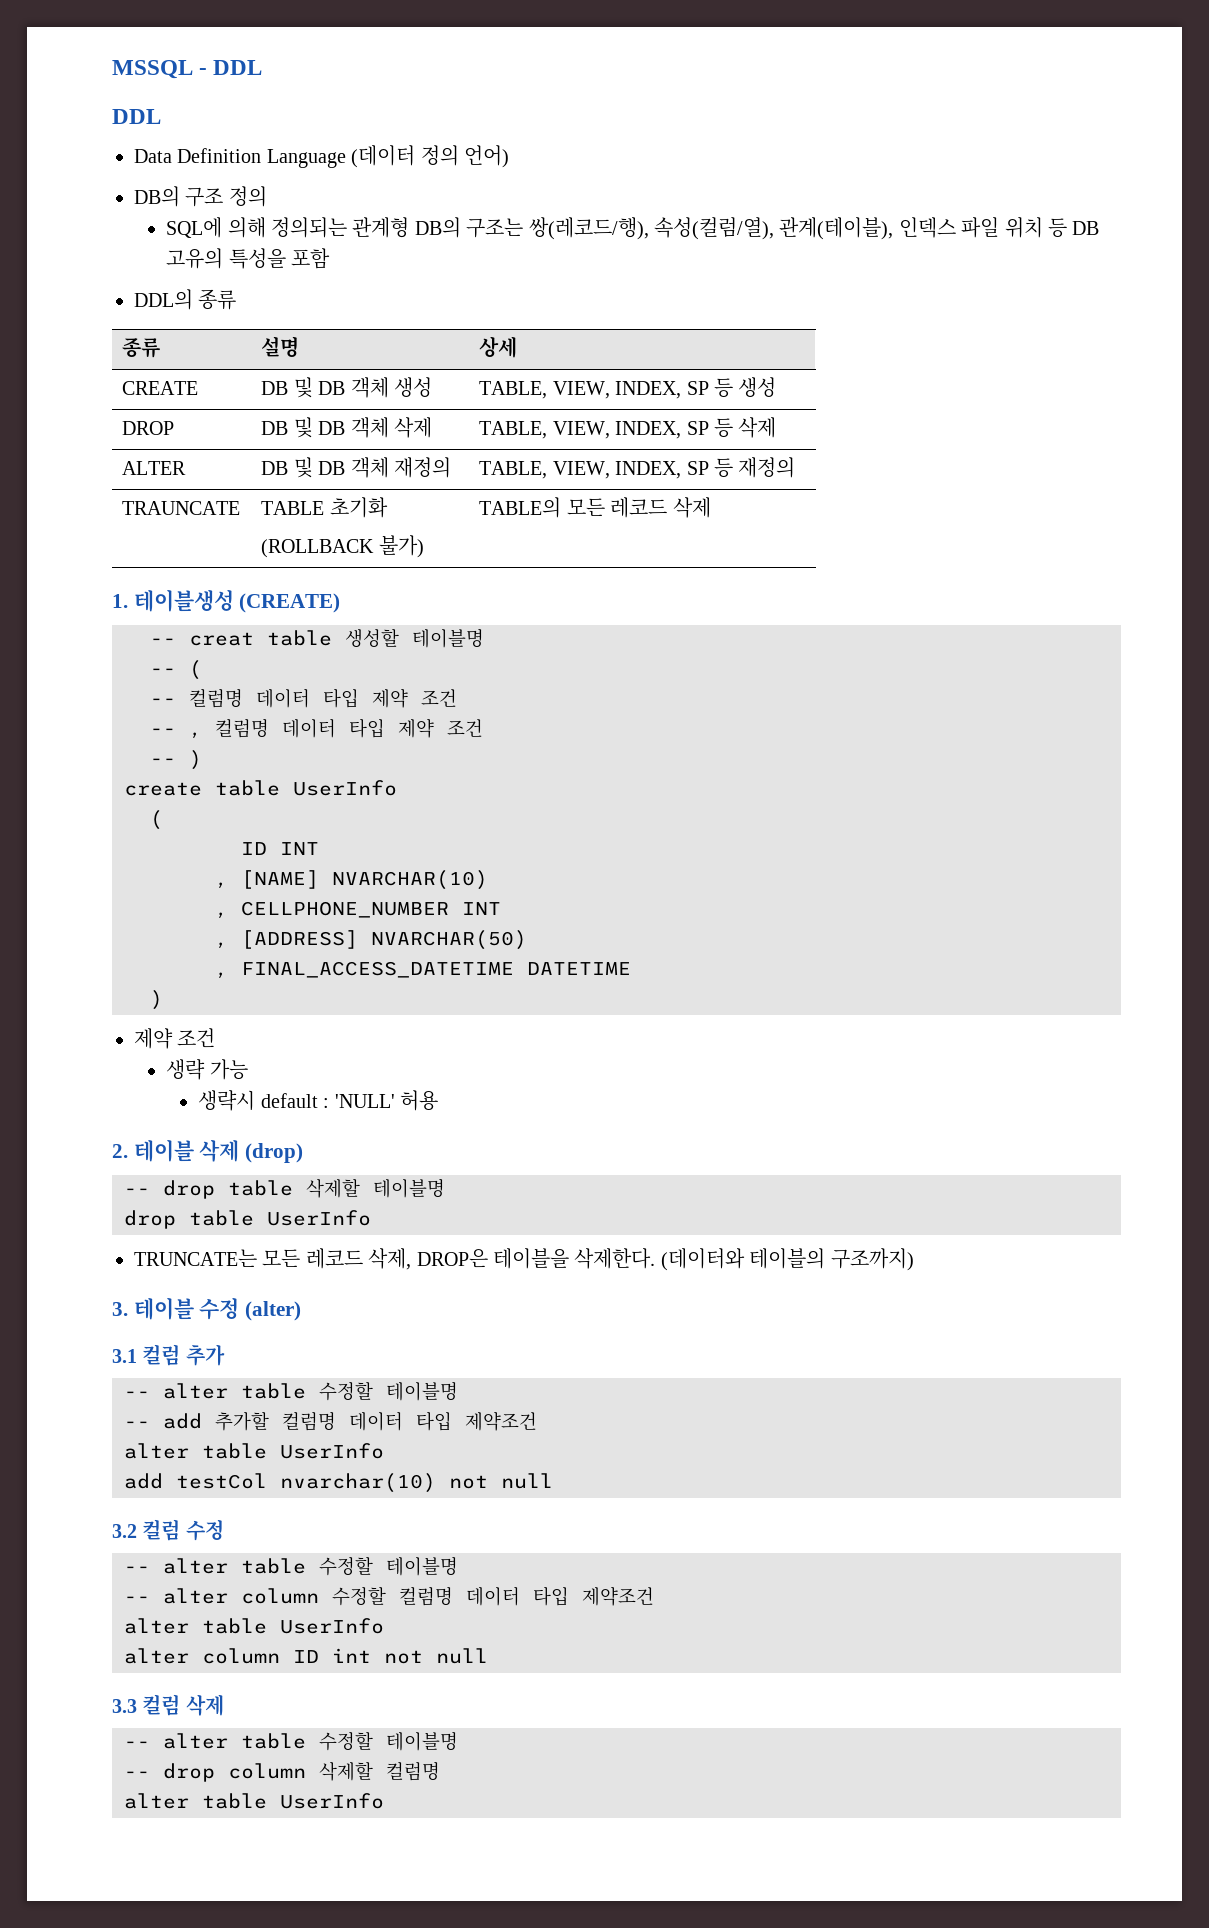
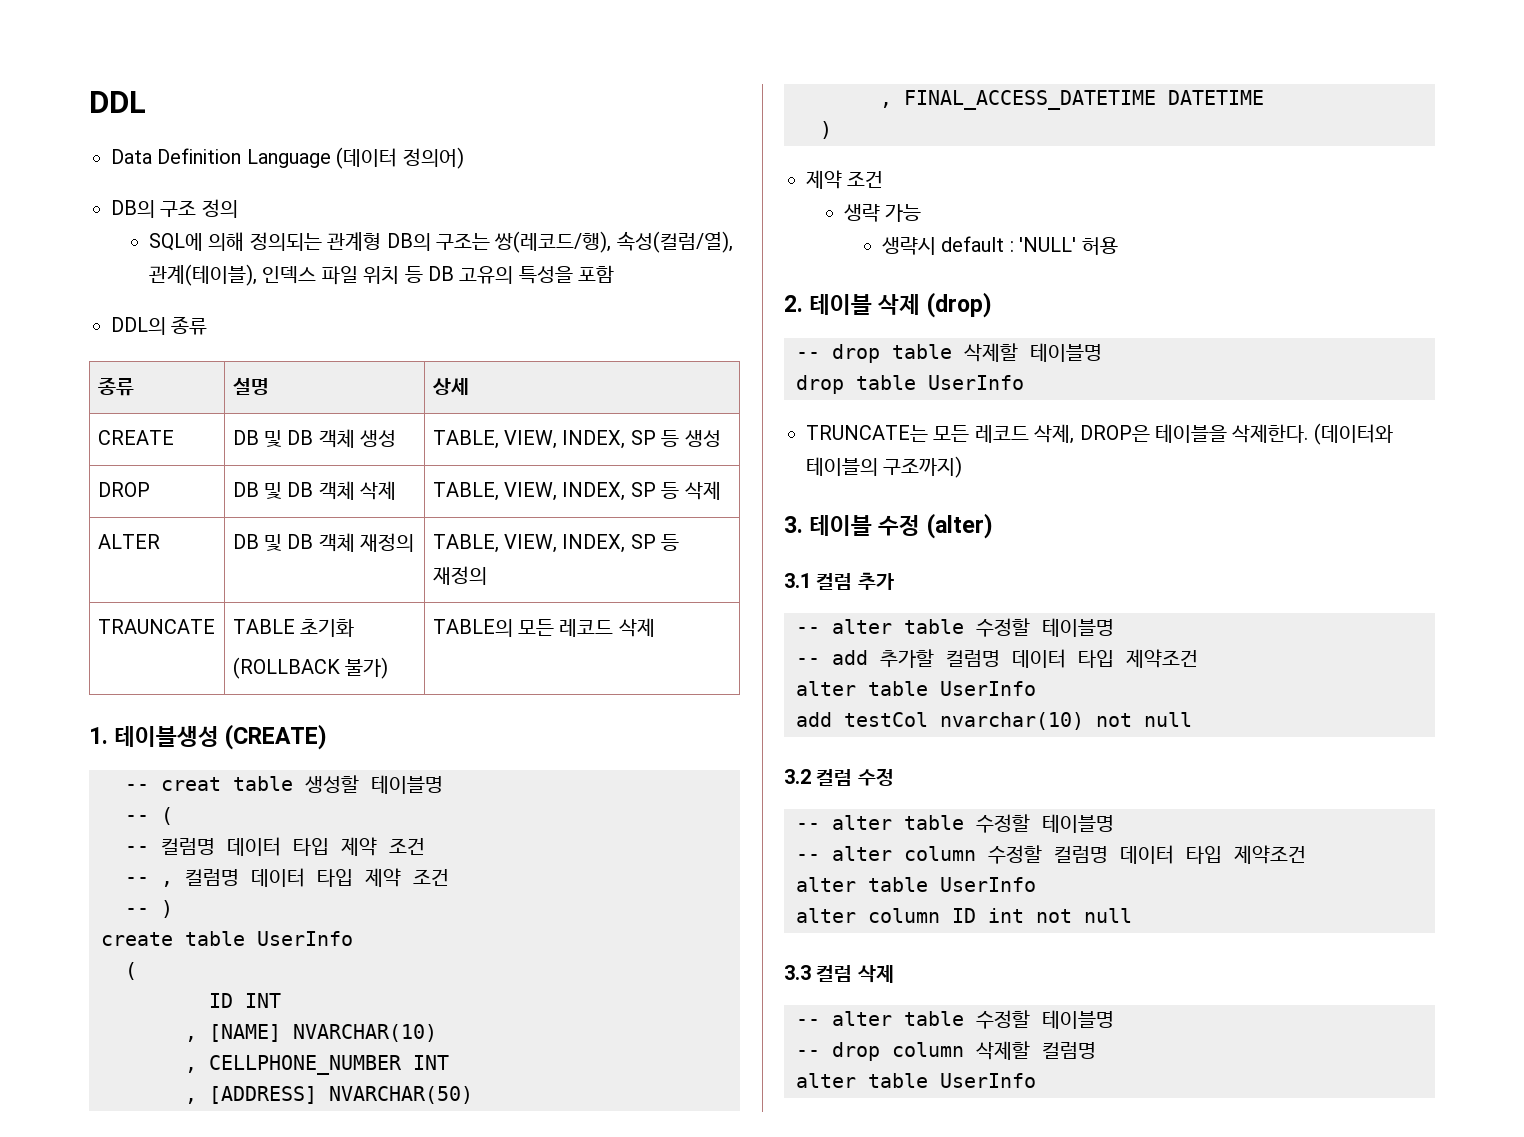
[112,60,263,79] MSSQL - DDL // -> (89, 102) none
[420,145,509,168] 정의 언어) -> [402,147,464,169] 정의어)

